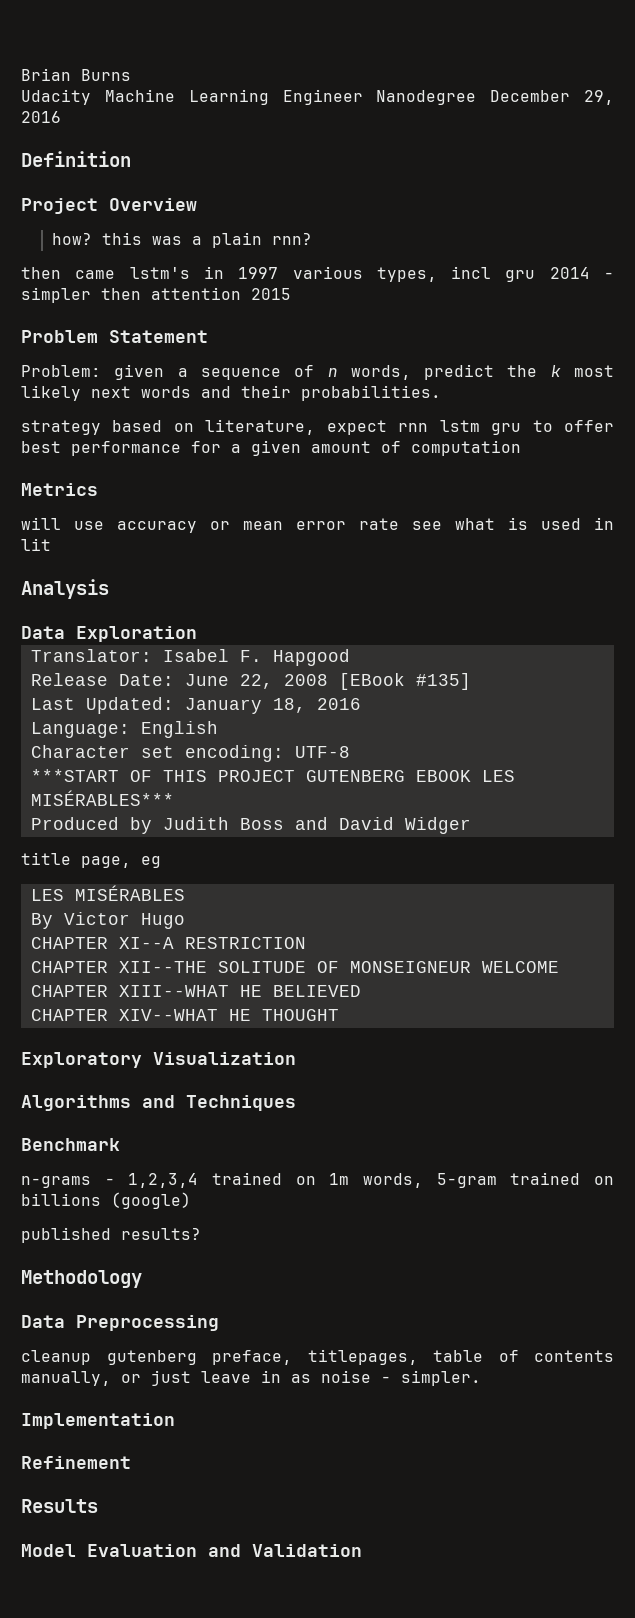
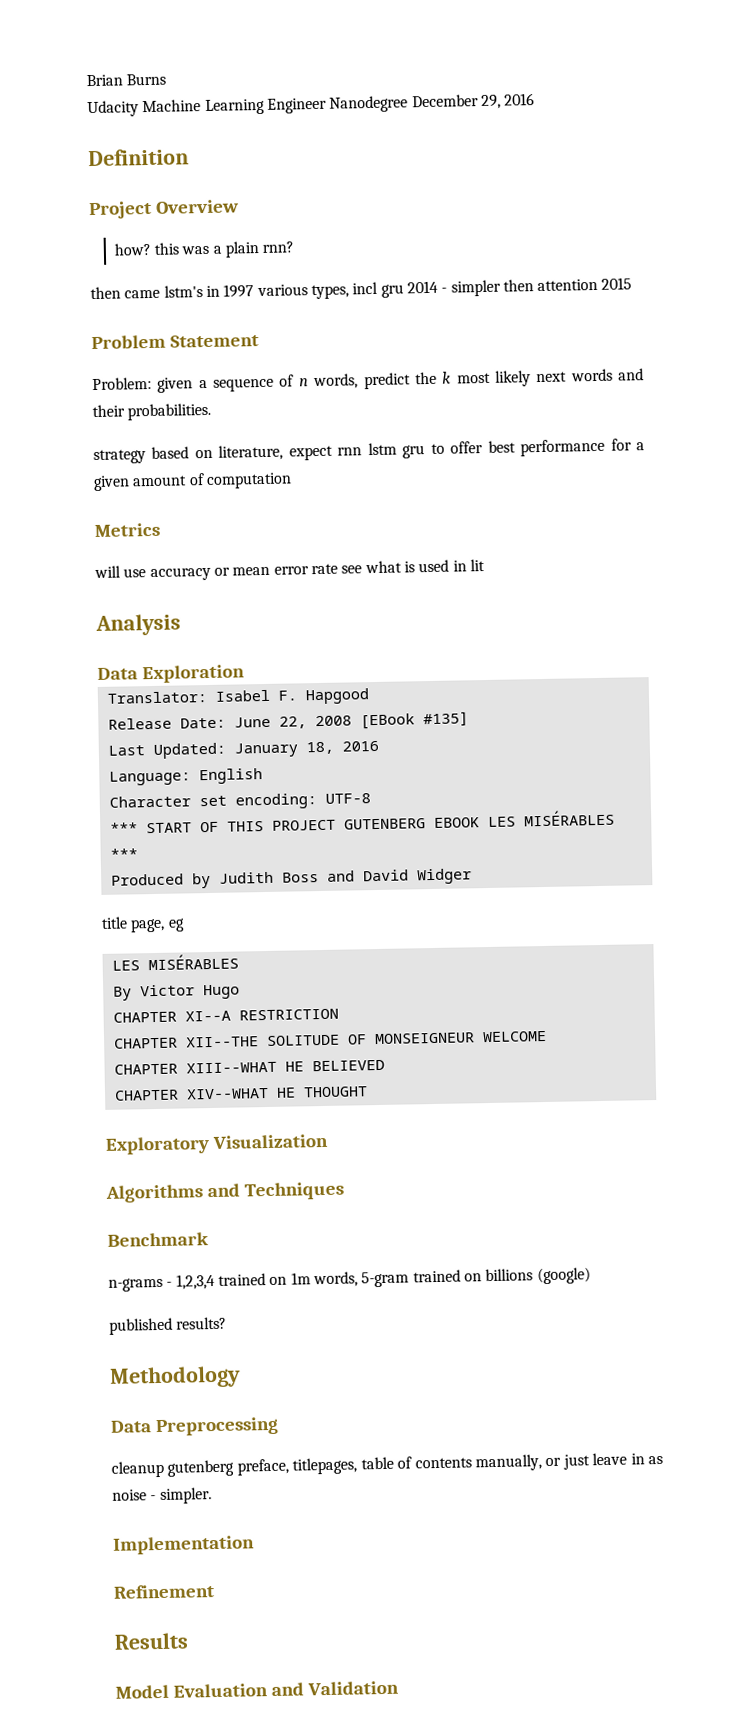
[30,769,119,782] ***START -> [109,822,192,834] *** START
[30,790,174,806] MISÉRABLES*** -> [523,809,615,827] [109,848,138,860] MISÉRABLES ***

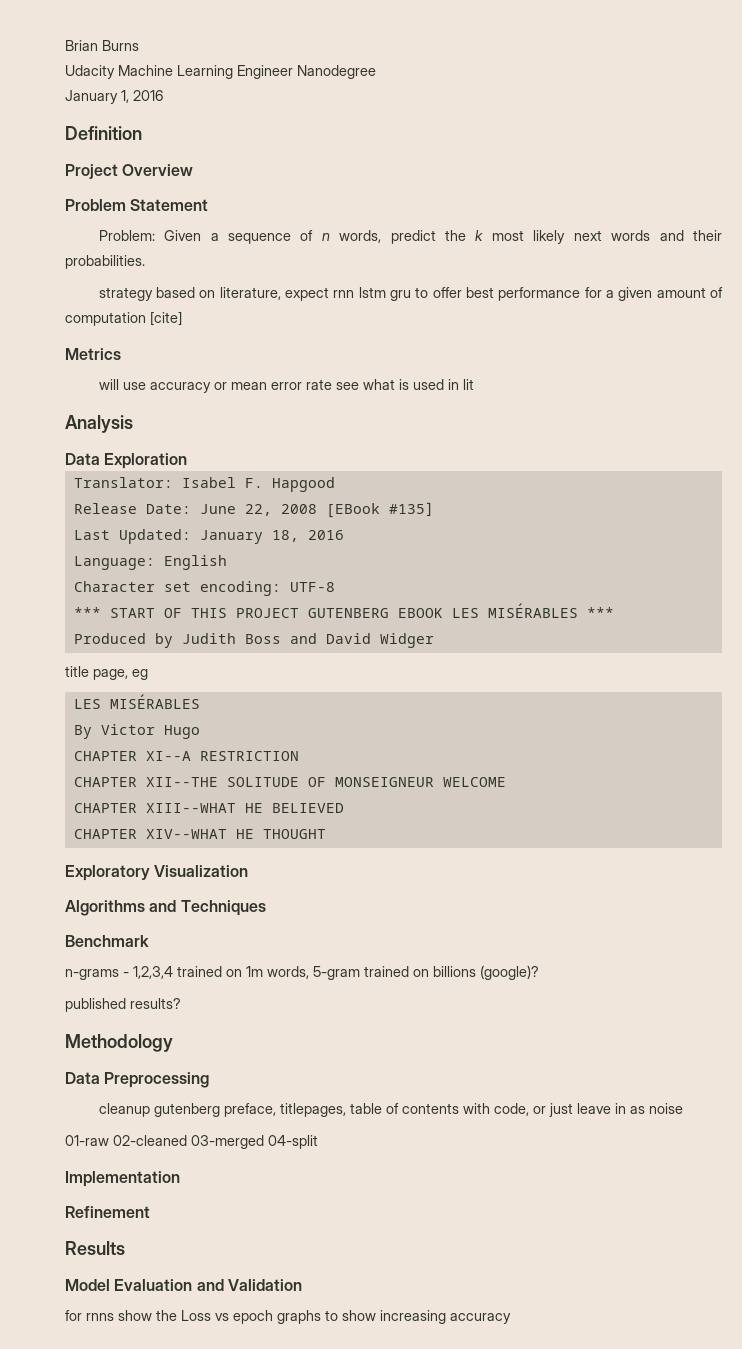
[411,94,501,110] December 29, -> [65,90,129,104] // January 1,
[113,240,295,258] [90,277,633,300] // how? this was a plain rnn? // then came lstm's in 1997 various types, incl gru 2014 - simpler then attention 2015 -> (194, 170) none
[157,377,194,393] given -> [164,230,202,241] Given
(292, 481) none -> [150,311,182,326] [cite]
[536,1267,591,1285] (google) -> [480,965,539,980] (google)?
[474,1454,542,1472] manually, -> [462,1103,529,1116] with code,
[150,1487,212,1505] - simpler. -> [65,1135,318,1149] // 01-raw 02-cleaned 03-merged 04-split
(399, 1688) none -> [65,1310,511,1324] // for rnns show the Loss vs epoch graphs to show increasing accuracy

